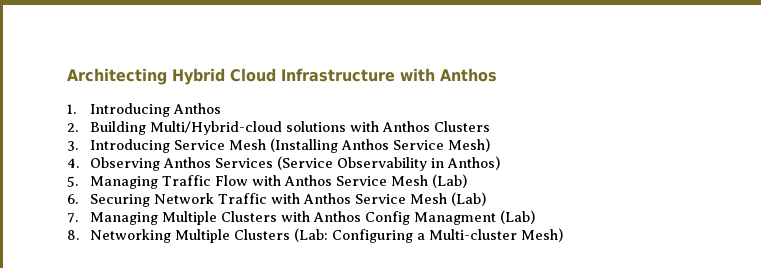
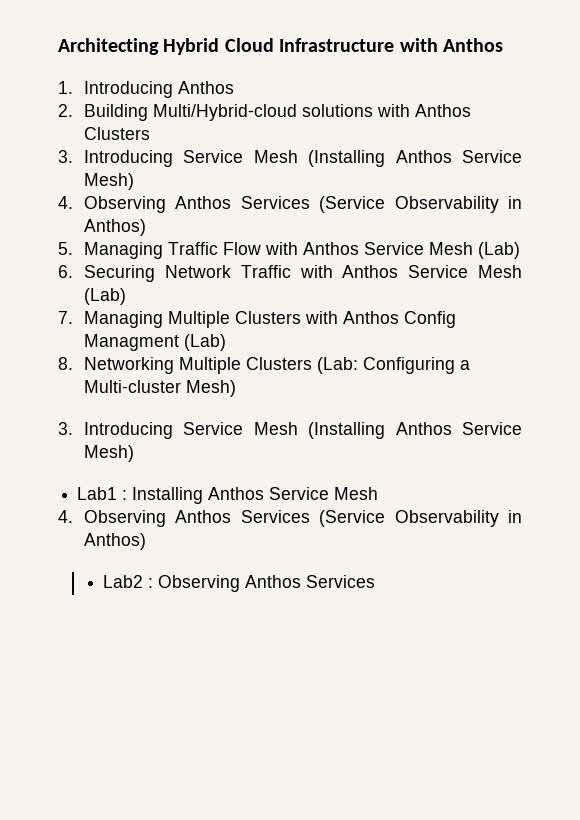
(564, 235) none -> [58,422,522,439] [84,445,135,462] [77,487,379,504] [58,510,522,527] [84,533,147,550] [103,575,376,592] // 3. Introducing Service Mesh (Installing Anthos Service Mesh) // Lab1 : Installing Anthos Service Mesh // 4. Observing Anthos Services (Service Observability in Anthos) // Lab2 : Observing Anthos Services

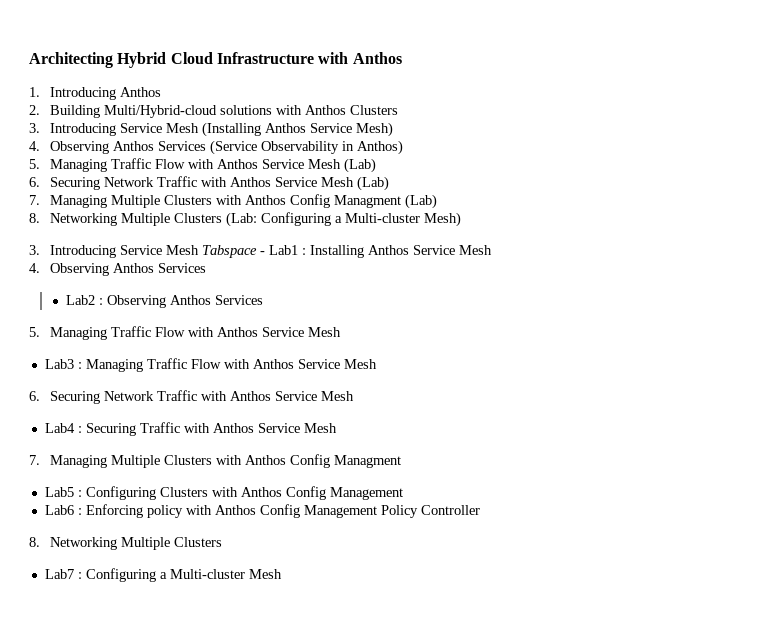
[308,422,522,439] [84,445,135,462] (Installing Anthos Service Mesh) // -> [202,245,266,258] Tabspace -
[319,510,522,527] [84,533,147,550] (Service Observability in Anthos) -> (207, 268) none
(376, 581) none -> [29,326,342,340] [44,358,377,372] [29,390,355,404] [44,422,337,436] [29,454,402,468] [44,486,403,500] [44,504,480,518] [29,537,223,550] [44,568,282,582] // 5. Managing Traffic Flow with Anthos Service Mesh // Lab3 : Managing Traffic Flow with Anthos Service Mesh // 6. Securing Network Traffic with Anthos Service Mesh // Lab4 : Securing Traffic with Anthos Service Mesh // 7. Managing Multiple Clusters with Anthos Config Managment // Lab5 : Configuring Clusters with Anthos Config Management // Lab6 : Enforcing policy with Anthos Config Management Policy Controller // 8. Networking Multiple Clusters // Lab7 : Configuring a Multi-cluster Mesh

